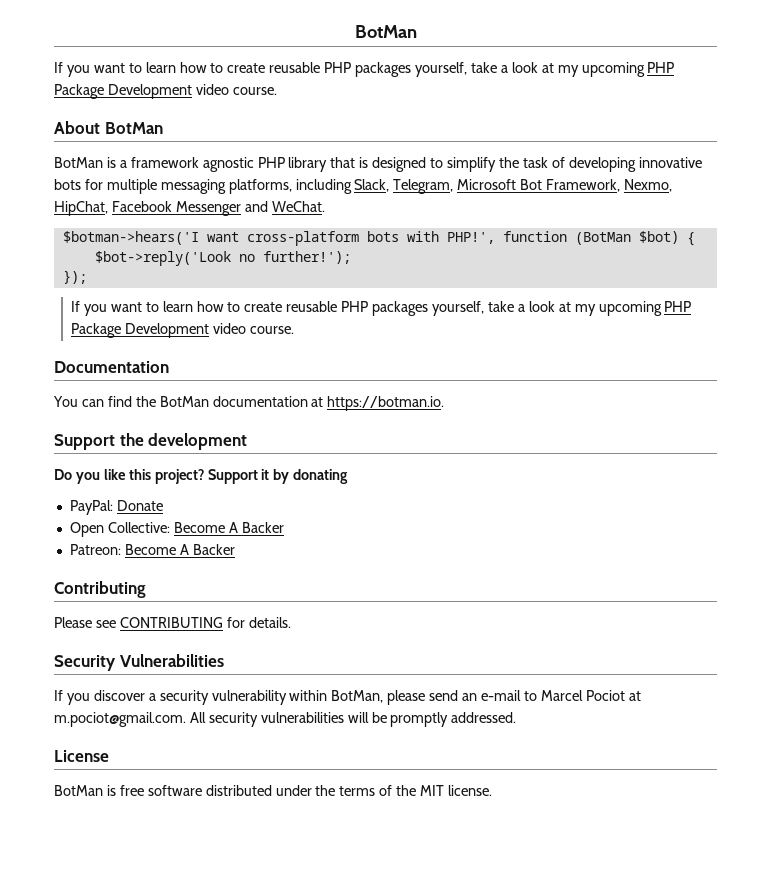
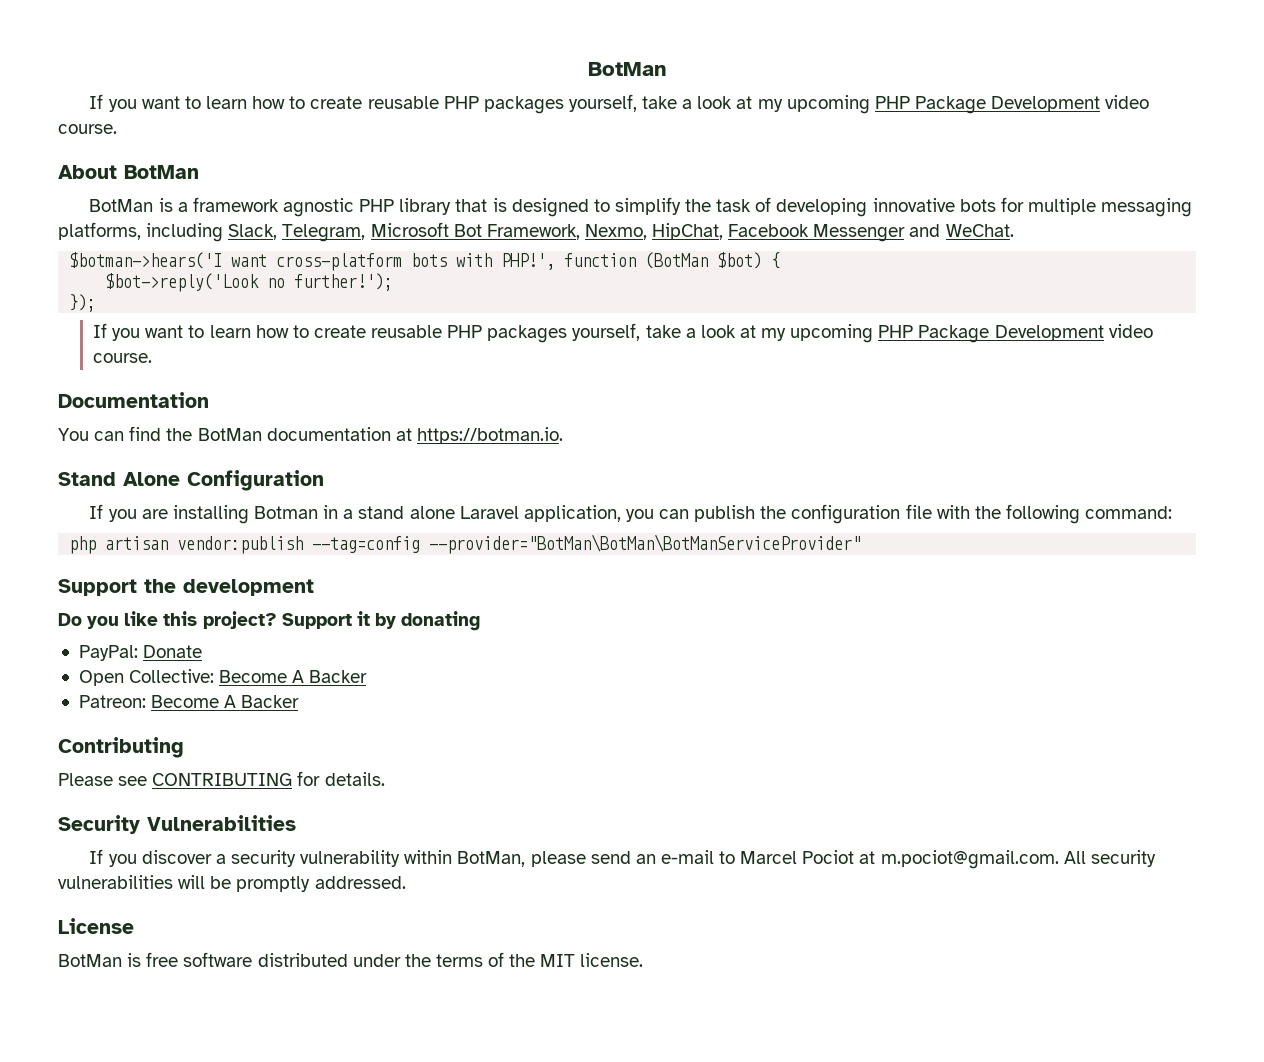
(445, 403) none -> [58,470,324,491] [89,504,1173,524] [69,534,862,554] // Stand Alone Configuration // If you are installing Botman in a stand alone Laravel application, you can publish the configuration file with the following command: // php artisan vendor:publish --tag=config --provider="BotMan\BotMan\BotManServiceProvider"

